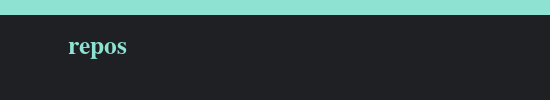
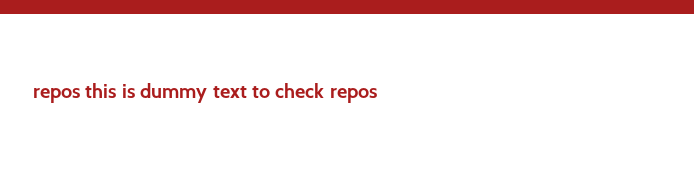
[68,42,127,59] repos -> [33,83,377,103] repos this is dummy text to check repos

